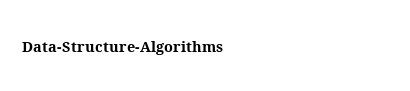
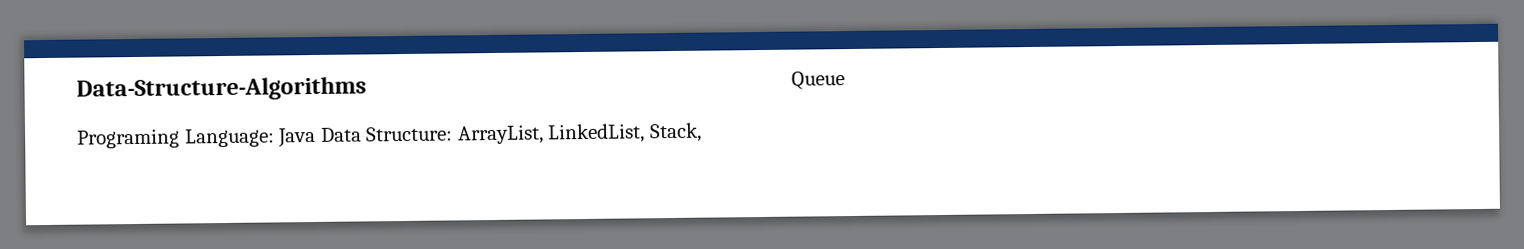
(223, 48) none -> [77,122,702,149] [791,71,845,90] // Programing Language: Java Data Structure: ArrayList, LinkedList, Stack, Queue

